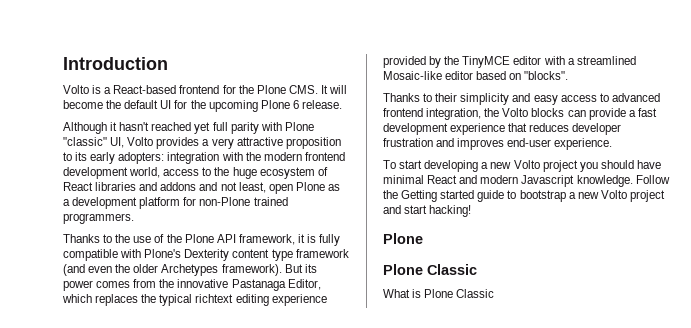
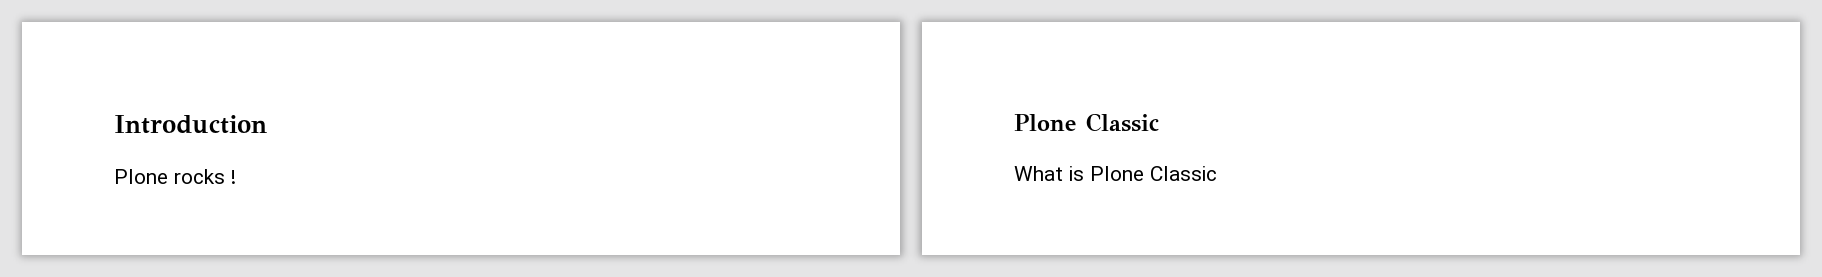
[63,85,348,94] [63,100,342,112] [63,122,314,134] [63,137,341,149] [63,152,345,164] [63,167,328,179] [63,182,340,194] [63,197,288,209] [63,213,134,224] [63,234,341,246] [63,249,349,261] [63,264,317,276] [63,279,321,291] [62,294,327,306] [383,56,636,68] [383,71,569,80] [383,93,660,105] [383,108,657,120] [383,123,622,135] [383,138,613,150] [383,160,661,172] [383,175,670,187] [383,190,665,202] [383,205,472,217] [383,233,423,244] Volto is a React-based frontend for the Plone CMS. It will become the default UI for the upcoming Plone 6 release. // Although it hasn't reached yet full parity with Plone "classic" UI, Volto provides a very attractive proposition to its early adopters: integration with the modern frontend development world, access to the huge ecosystem of React libraries and addons and not least, open Plone as a development platform for non-Plone trained programmers. // Thanks to the use of the Plone API framework, it is fully compatible with Plone's Dexterity content type framework (and even the older Archetypes framework). But its power comes from the innovative Pastanaga Editor, which replaces the typical richtext editing experience provided by the TinyMCE editor with a streamlined Mosaic-like editor based on "blocks". // Thanks to their simplicity and easy access to advanced frontend integration, the Volto blocks can provide a fast development experience that reduces developer frustration and improves end-user experience. // To start developing a new Volto project you should have minimal React and modern Javascript knowledge. Follow the Getting started guide to bootstrap a new Volto project and start hacking! // Plone -> [114,169,236,184] Plone rocks !

